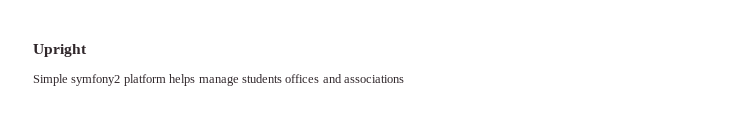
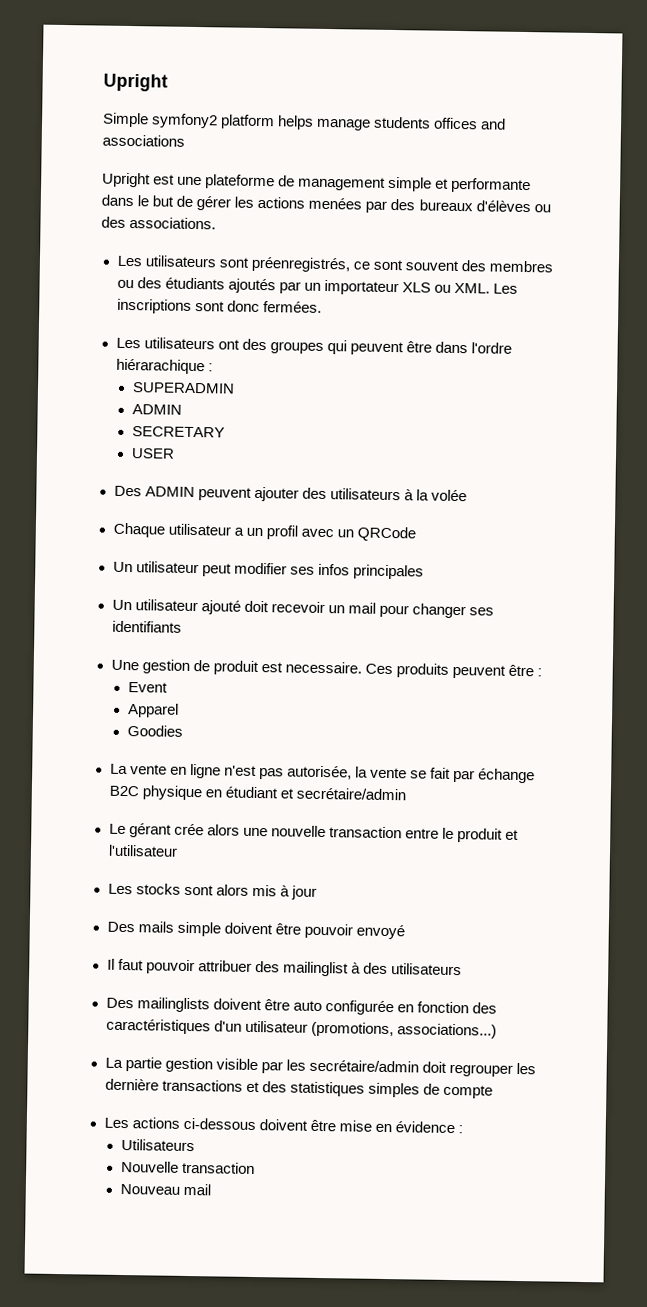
(404, 79) none -> [102,172,532,194] [101,194,551,213] [101,216,217,230] [116,255,553,273] [116,277,519,296] [116,298,322,314] [115,337,512,356] [115,358,213,375] [131,382,235,394] [131,404,182,415] [131,426,225,438] [130,448,175,459] [113,485,467,502] [112,522,416,542] [112,561,424,580] [111,599,494,619] [111,620,182,633] [110,659,542,679] [127,682,168,693] [127,703,179,718] [126,725,183,737] [109,763,536,784] [108,785,406,801] [108,823,520,843] [107,844,178,857] [107,883,317,900] [106,921,405,940] [106,958,462,977] [105,997,497,1016] [105,1018,497,1039] [104,1057,536,1077] [104,1078,493,1099] [103,1117,463,1134] [120,1138,195,1152] [120,1160,255,1175] [119,1183,211,1196] // Upright est une plateforme de management simple et performante dans le but de gérer les actions menées par des bureaux d'élèves ou des associations. // Les utilisateurs sont préenregistrés, ce sont souvent des membres ou des étudiants ajoutés par un importateur XLS ou XML. Les inscriptions sont donc fermées. // Les utilisateurs ont des groupes qui peuvent être dans l'ordre hiérarachique : // SUPERADMIN // ADMIN // SECRETARY // USER // Des ADMIN peuvent ajouter des utilisateurs à la volée // Chaque utilisateur a un profil avec un QRCode // Un utilisateur peut modifier ses infos principales // Un utilisateur ajouté doit recevoir un mail pour changer ses identifiants // Une gestion de produit est necessaire. Ces produits peuvent être : // Event // Apparel // Goodies // La vente en ligne n'est pas autorisée, la vente se fait par échange B2C physique en étudiant et secrétaire/admin // Le gérant crée alors une nouvelle transaction entre le produit et l'utilisateur // Les stocks sont alors mis à jour // Des mails simple doivent être pouvoir envoyé // Il faut pouvoir attribuer des mailinglist à des utilisateurs // Des mailinglists doivent être auto configurée en fonction des caractéristiques d'un utilisateur (promotions, associations...) // La partie gestion visible par les secrétaire/admin doit regrouper les dernière transactions et des statistiques simples de compte // Les actions ci-dessous doivent être mise en évidence : // Utilisateurs // Nouvelle transaction // Nouveau mail

